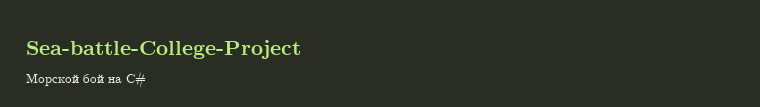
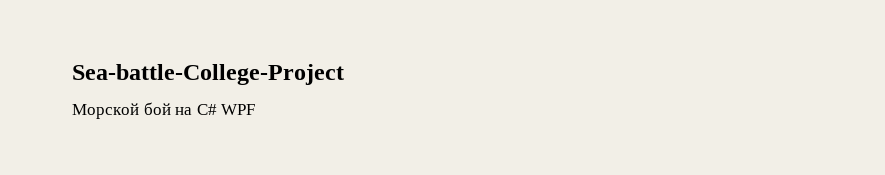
(146, 79) none -> [221,104,256,115] WPF

